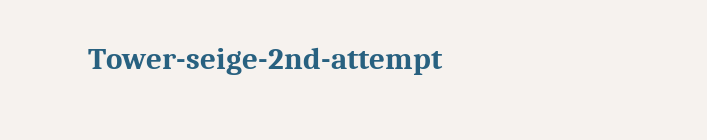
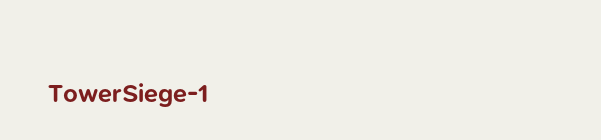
[88,47,443,75] Tower-seige-2nd-attempt -> [48,83,208,107] TowerSiege-1

